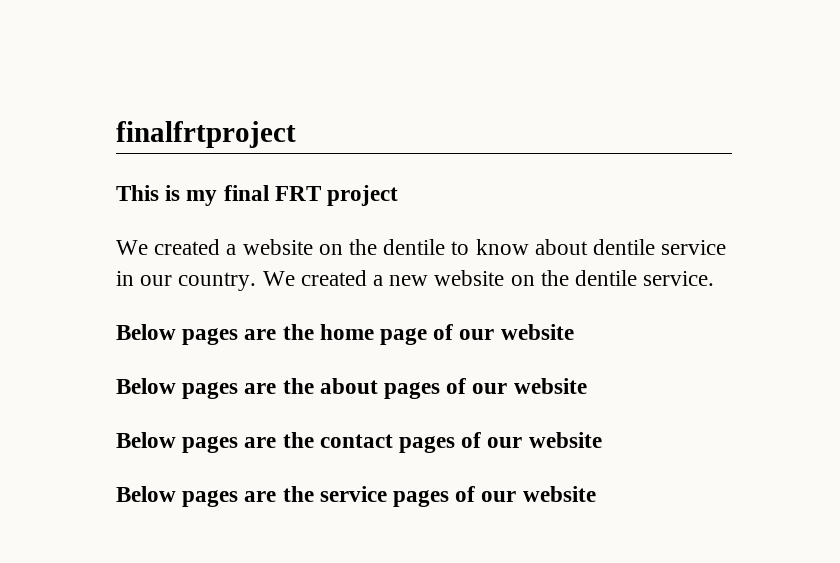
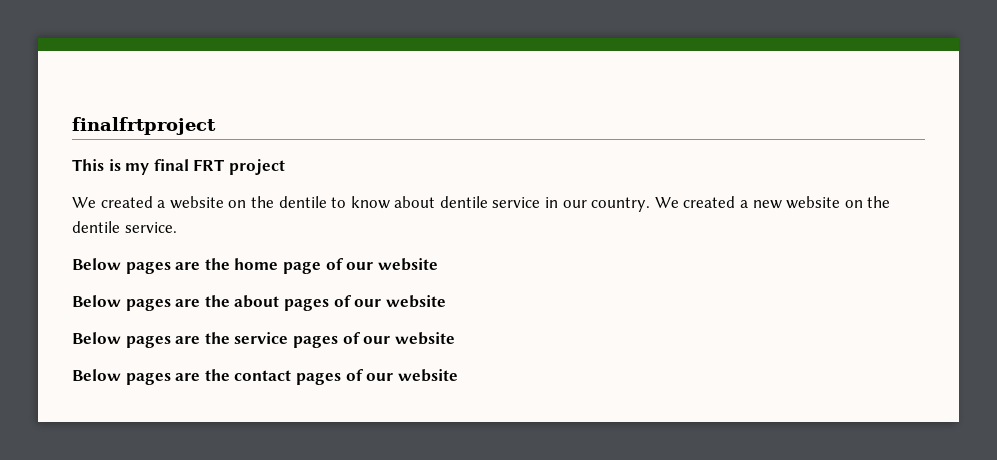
[319,432,602,453] [116,486,387,507] contact pages of our website // Below pages are the service -> [234,332,455,348] [72,369,292,385] service pages of our website // Below pages are the contact

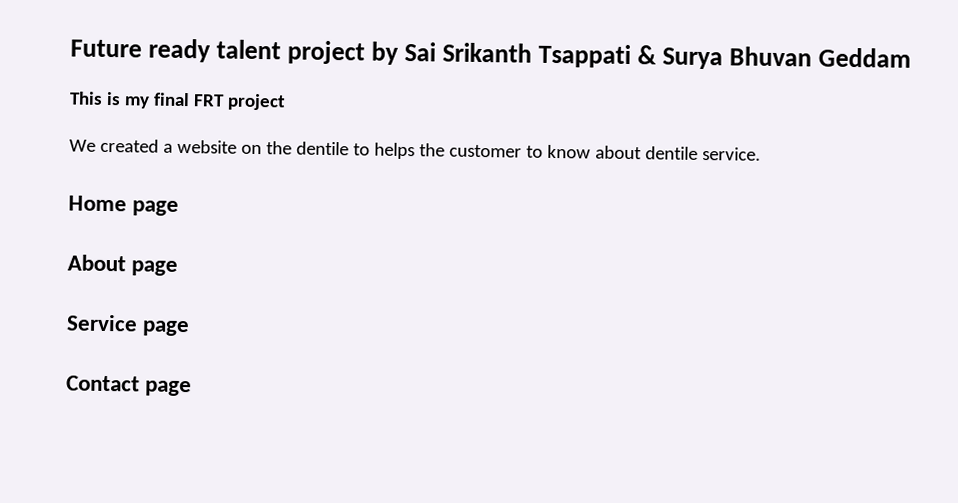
[72,117,216,135] finalfrtproject -> [70,38,912,70] Future ready talent project by Sai Srikanth Tsappati & Surya Bhuvan Geddam
[350,196,891,212] [72,221,177,233] [72,258,438,274] [72,295,446,311] [72,332,455,348] [72,369,458,385] know about dentile service in our country. We created a new website on the dentile service. // Below pages are the home page of our website // Below pages are the about pages of our website // Below pages are the service pages of our website // Below pages are the contact pages of our website -> [373,142,761,161] [68,195,180,216] [67,254,179,276] [66,314,191,337] [66,375,193,397] helps the customer to know about dentile service. // Home page // About page // Service page // Contact page

